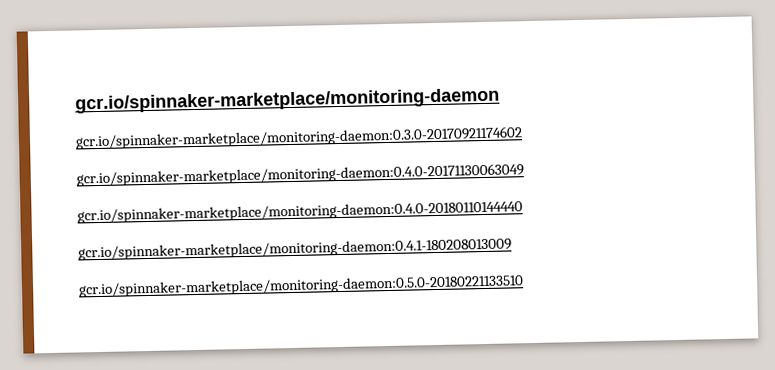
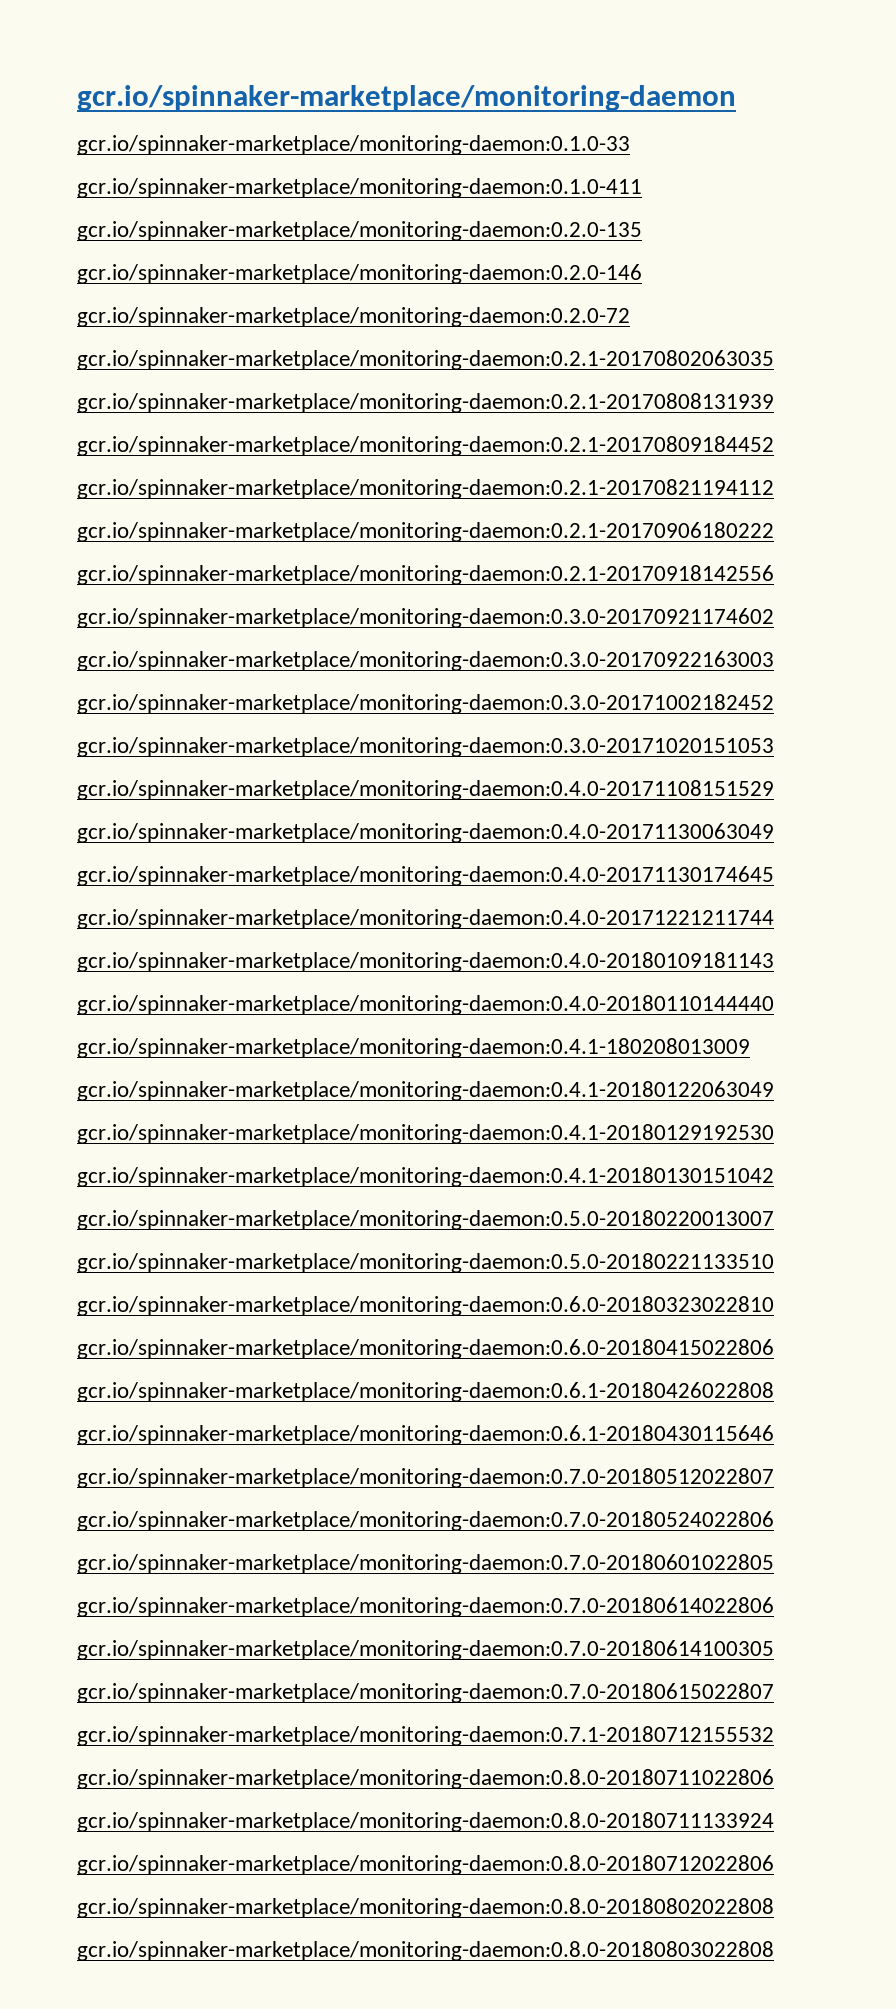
[75,126,523,150] [76,163,524,187] [77,200,523,224] [78,237,512,261] [78,274,524,298] gcr.io/spinnaker-marketplace/monitoring-daemon:0.3.0-20170921174602 // gcr.io/spinnaker-marketplace/monitoring-daemon:0.4.0-20171130063049 // gcr.io/spinnaker-marketplace/monitoring-daemon:0.4.0-20180110144440 // gcr.io/spinnaker-marketplace/monitoring-daemon:0.4.1-180208013009 // gcr.io/spinnaker-marketplace/monitoring-daemon:0.5.0-20180221133510 -> [77,135,630,155] [77,178,642,198] [77,221,642,241] [77,264,642,284] [77,307,630,327] [77,350,774,370] [77,393,774,413] [77,436,774,456] [77,479,774,499] [77,522,774,542] [77,565,774,585] [77,608,774,628] [77,651,774,671] [77,694,774,714] [77,737,774,757] [77,780,774,800] [77,823,774,843] [77,866,774,886] [77,909,774,929] [77,952,774,972] [77,995,774,1015] [77,1038,750,1058] [77,1081,774,1101] [77,1124,774,1144] [77,1167,774,1187] [77,1210,774,1230] [77,1253,774,1273] [77,1296,774,1316] [77,1339,774,1359] [77,1382,774,1402] [77,1425,774,1445] [77,1468,774,1488] [77,1511,774,1531] [77,1554,774,1574] [77,1597,774,1617] [77,1640,774,1660] [77,1683,774,1703] [77,1726,774,1746] [77,1769,774,1789] [77,1812,774,1832] [77,1855,774,1875] [77,1898,774,1918] [77,1941,774,1961] gcr.io/spinnaker-marketplace/monitoring-daemon:0.1.0-33 // gcr.io/spinnaker-marketplace/monitoring-daemon:0.1.0-411 // gcr.io/spinnaker-marketplace/monitoring-daemon:0.2.0-135 // gcr.io/spinnaker-marketplace/monitoring-daemon:0.2.0-146 // gcr.io/spinnaker-marketplace/monitoring-daemon:0.2.0-72 // gcr.io/spinnaker-marketplace/monitoring-daemon:0.2.1-20170802063035 // gcr.io/spinnaker-marketplace/monitoring-daemon:0.2.1-20170808131939 // gcr.io/spinnaker-marketplace/monitoring-daemon:0.2.1-20170809184452 // gcr.io/spinnaker-marketplace/monitoring-daemon:0.2.1-20170821194112 // gcr.io/spinnaker-marketplace/monitoring-daemon:0.2.1-20170906180222 // gcr.io/spinnaker-marketplace/monitoring-daemon:0.2.1-20170918142556 // gcr.io/spinnaker-marketplace/monitoring-daemon:0.3.0-20170921174602 // gcr.io/spinnaker-marketplace/monitoring-daemon:0.3.0-20170922163003 // gcr.io/spinnaker-marketplace/monitoring-daemon:0.3.0-20171002182452 // gcr.io/spinnaker-marketplace/monitoring-daemon:0.3.0-20171020151053 // gcr.io/spinnaker-marketplace/monitoring-daemon:0.4.0-20171108151529 // gcr.io/spinnaker-marketplace/monitoring-daemon:0.4.0-20171130063049 // gcr.io/spinnaker-marketplace/monitoring-daemon:0.4.0-20171130174645 // gcr.io/spinnaker-marketplace/monitoring-daemon:0.4.0-20171221211744 // gcr.io/spinnaker-marketplace/monitoring-daemon:0.4.0-20180109181143 // gcr.io/spinnaker-marketplace/monitoring-daemon:0.4.0-20180110144440 // gcr.io/spinnaker-marketplace/monitoring-daemon:0.4.1-180208013009 // gcr.io/spinnaker-marketplace/monitoring-daemon:0.4.1-20180122063049 // gcr.io/spinnaker-marketplace/monitoring-daemon:0.4.1-20180129192530 // gcr.io/spinnaker-marketplace/monitoring-daemon:0.4.1-20180130151042 // gcr.io/spinnaker-marketplace/monitoring-daemon:0.5.0-20180220013007 // gcr.io/spinnaker-marketplace/monitoring-daemon:0.5.0-20180221133510 // gcr.io/spinnaker-marketplace/monitoring-daemon:0.6.0-20180323022810 // gcr.io/spinnaker-marketplace/monitoring-daemon:0.6.0-20180415022806 // gcr.io/spinnaker-marketplace/monitoring-daemon:0.6.1-20180426022808 // gcr.io/spinnaker-marketplace/monitoring-daemon:0.6.1-20180430115646 // gcr.io/spinnaker-marketplace/monitoring-daemon:0.7.0-20180512022807 // gcr.io/spinnaker-marketplace/monitoring-daemon:0.7.0-20180524022806 // gcr.io/spinnaker-marketplace/monitoring-daemon:0.7.0-20180601022805 // gcr.io/spinnaker-marketplace/monitoring-daemon:0.7.0-20180614022806 // gcr.io/spinnaker-marketplace/monitoring-daemon:0.7.0-20180614100305 // gcr.io/spinnaker-marketplace/monitoring-daemon:0.7.0-20180615022807 // gcr.io/spinnaker-marketplace/monitoring-daemon:0.7.1-20180712155532 // gcr.io/spinnaker-marketplace/monitoring-daemon:0.8.0-20180711022806 // gcr.io/spinnaker-marketplace/monitoring-daemon:0.8.0-20180711133924 // gcr.io/spinnaker-marketplace/monitoring-daemon:0.8.0-20180712022806 // gcr.io/spinnaker-marketplace/monitoring-daemon:0.8.0-20180802022808 // gcr.io/spinnaker-marketplace/monitoring-daemon:0.8.0-20180803022808

